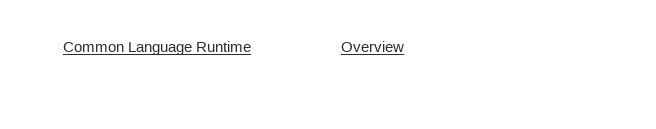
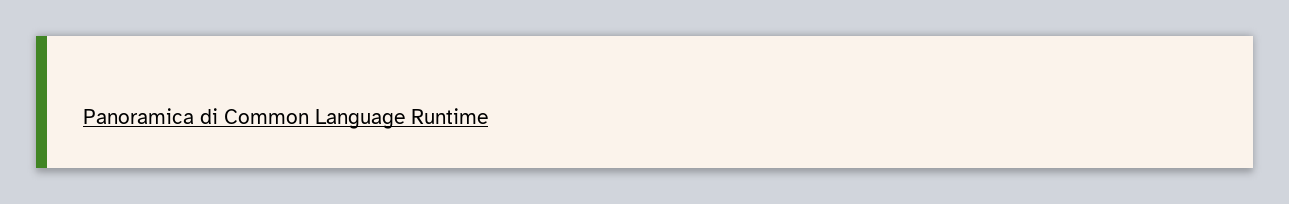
(63, 47) none -> [83,108,218,124] Panoramica di
[341,41,404,52] Overview -> (488, 116) none

